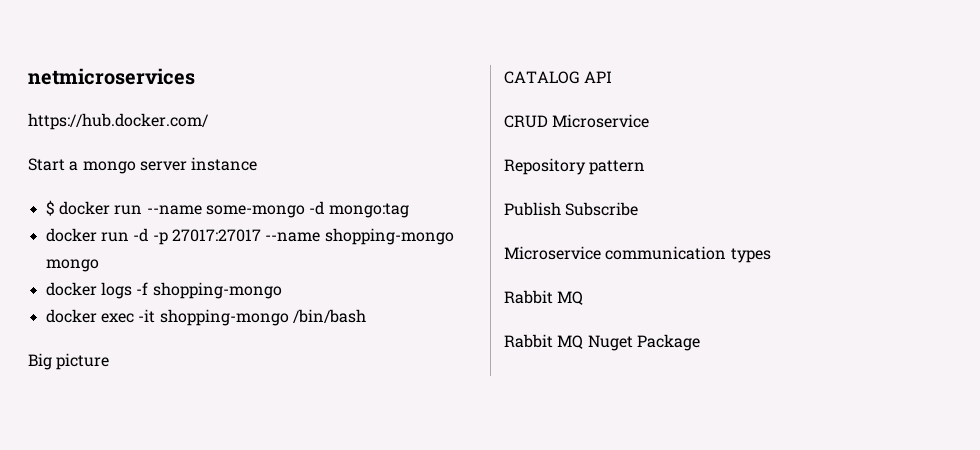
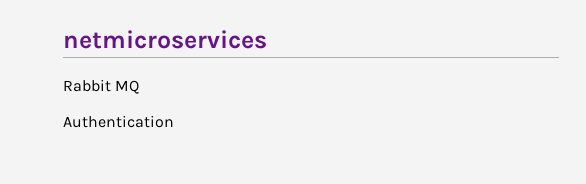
[28,113,209,130] [28,157,258,174] [45,200,409,218] [45,228,454,245] [45,259,99,272] [45,282,282,299] [45,309,366,326] [28,353,110,370] [504,71,613,84] [504,114,650,128] [504,158,646,175] [504,202,639,216] [504,246,771,263] [504,290,584,305] [504,334,700,351] https://hub.docker.com/ // Start a mongo server instance // $ docker run --name some-mongo -d mongo:tag // docker run -d -p 27017:27017 --name shopping-mongo mongo // docker logs -f shopping-mongo // docker exec -it shopping-mongo /bin/bash // Big picture // CATALOG API // CRUD Microservice // Repository pattern // Publish Subscribe // Microservice communication types // Rabbit MQ // Rabbit MQ Nuget Package -> [63,79,140,94] [63,115,174,128] Rabbit MQ // Authentication

